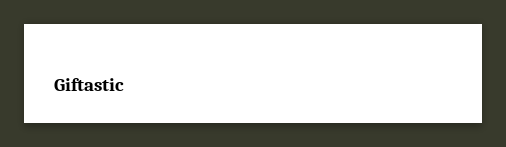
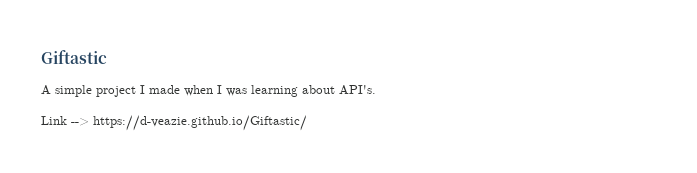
(124, 84) none -> [41,85,376,97] [41,115,307,131] // A simple project I made when I was learning about API's. // Link --> https://d-veazie.github.io/Giftastic/

